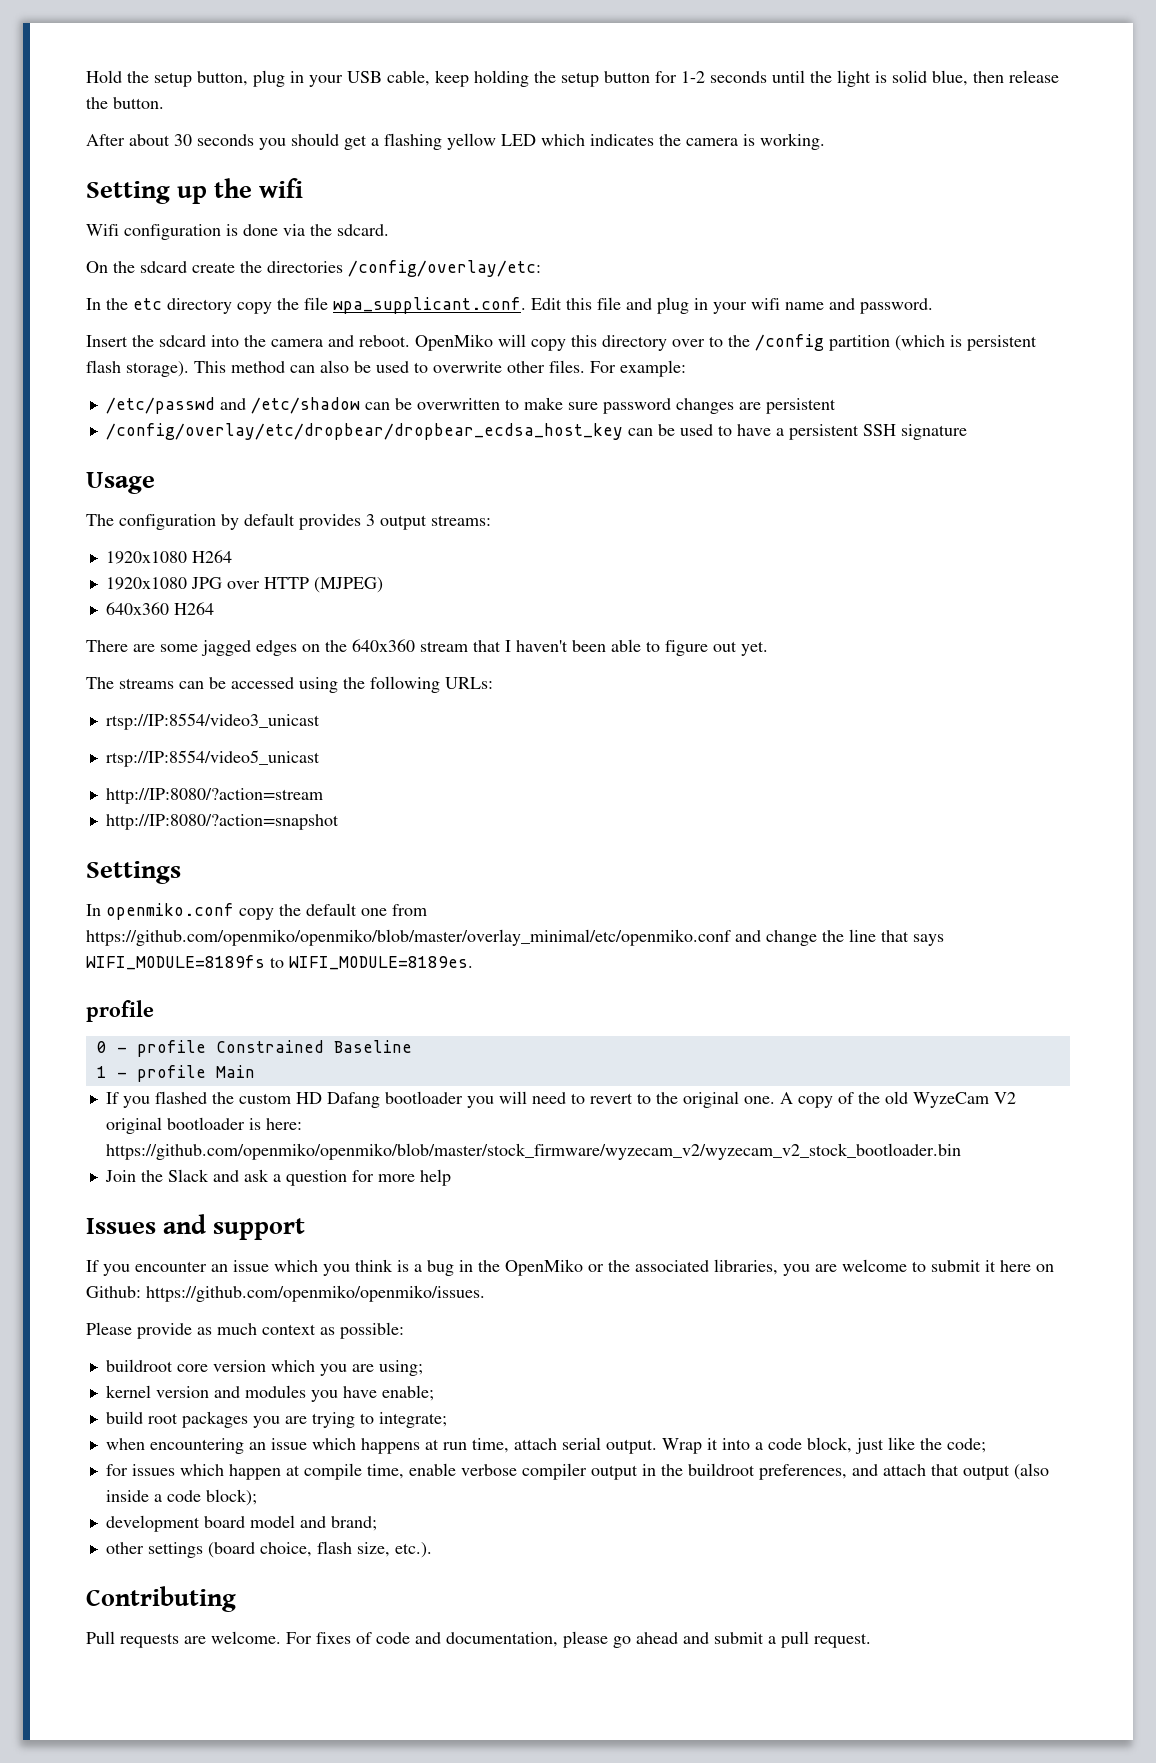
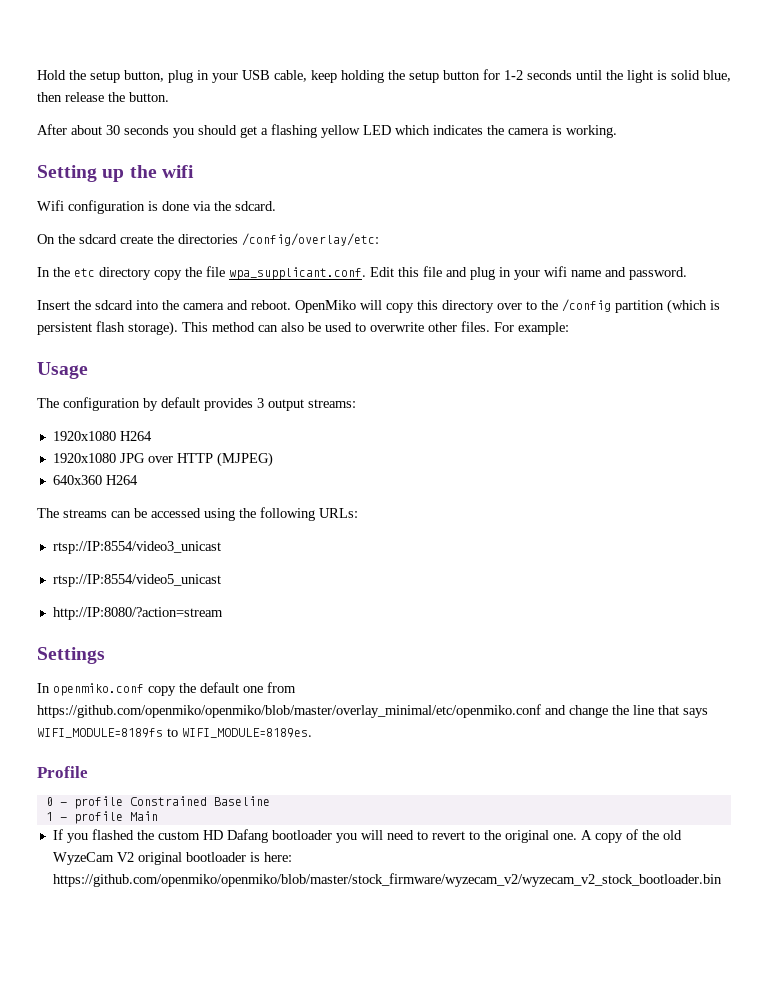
[105,397,836,414] [105,423,967,440] // /etc/passwd and /etc/shadow can be overwritten to make sure password changes are persistent // /config/overlay/etc/dropbear/dropbear_ecdsa_host_key can be used to have a persistent SSH signature -> (569, 328) none
[86,639,768,656] // There are some jagged edges on the 640x360 stream that I haven't been able to figure out yet. -> (138, 480) none
[105,814,339,830] // http://IP:8080/?action=snapshot -> (223, 613) none
[86,1000,154,1022] profile -> [37,766,88,778] Profile
[104,1169,451,1186] [86,1214,306,1240] [86,1259,1054,1276] [86,1285,485,1302] [86,1322,404,1339] [105,1359,423,1376] [105,1385,434,1402] [105,1411,447,1428] [105,1437,986,1454] [105,1463,1049,1480] [105,1489,257,1506] [105,1515,377,1532] [105,1541,432,1558] [86,1586,236,1612] [86,1631,871,1648] // Join the Slack and ask a question for more help // Issues and support // If you encounter an issue which you think is a bug in the OpenMiko or the associated libraries, you are welcome to submit it here on Github: https://github.com/openmiko/openmiko/issues. // Please provide as much context as possible: // buildroot core version which you are using; // kernel version and modules you have enable; // build root packages you are trying to integrate; // when encountering an issue which happens at run time, attach serial output. Wrap it into a code block, just like the code; // for issues which happen at compile time, enable verbose compiler output in the buildroot preferences, and attach that output (also inside a code block); // development board model and brand; // other settings (board choice, flash size, etc.). // Contributing // Pull requests are welcome. For fixes of code and documentation, please go ahead and submit a pull request. -> (722, 880) none

